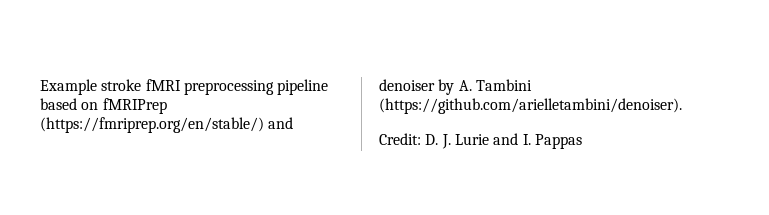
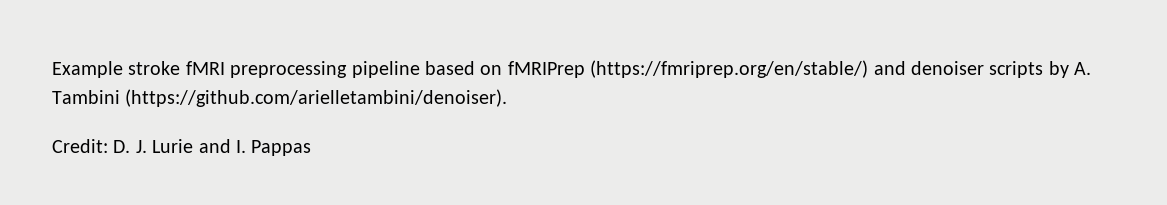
(435, 85) none -> [989,61,1044,78] scripts

